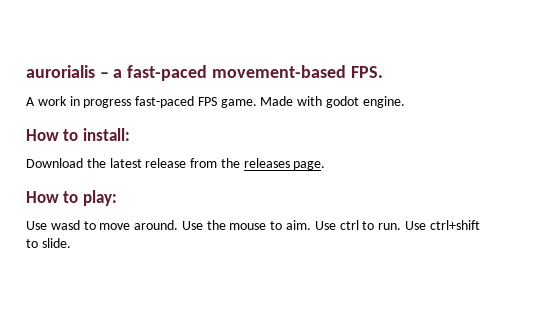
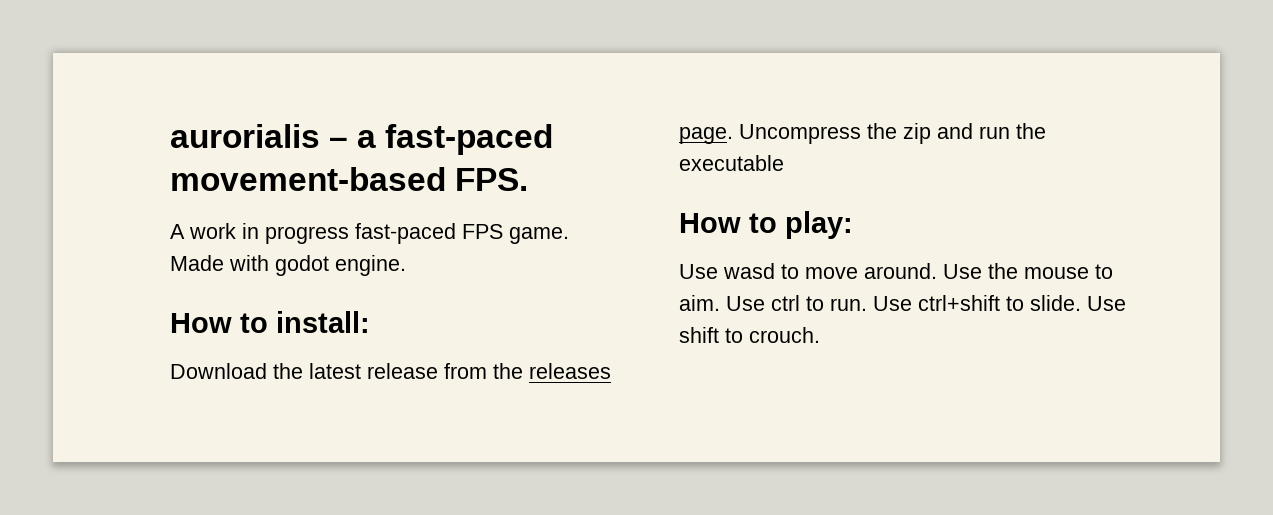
(326, 165) none -> [739,123,1046,144] [679,155,784,171] Uncompress the zip and run the executable
(71, 243) none -> [1087,296,1126,311] [679,327,820,343] Use shift to crouch.

